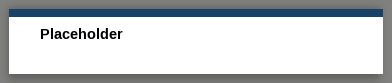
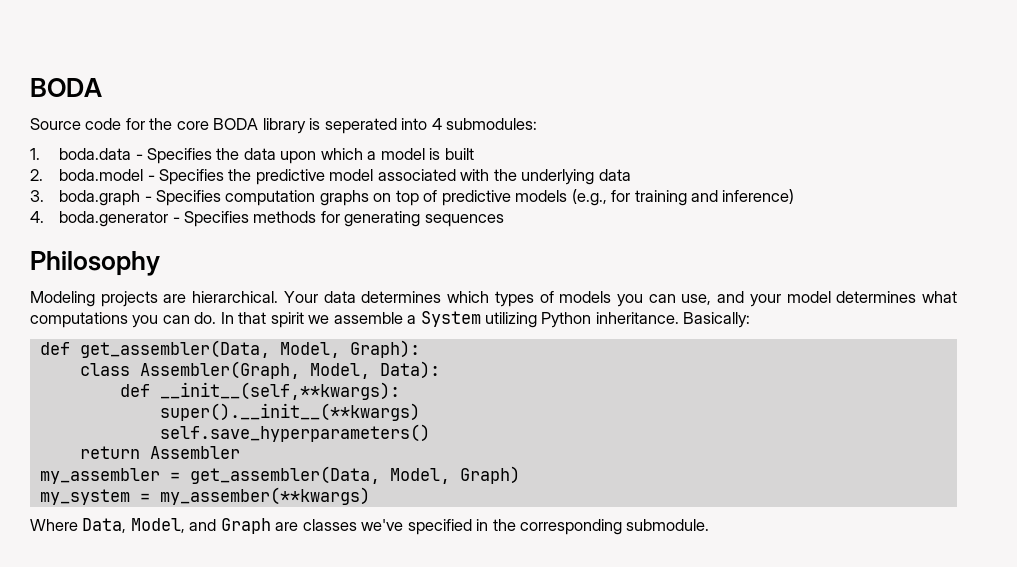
[40,28,123,39] Placeholder -> [30,78,102,97] [30,118,538,134] [30,148,474,164] [30,169,631,185] [30,189,795,206] [30,211,504,227] [30,251,160,276] [30,291,957,307] [30,311,751,328] [39,340,420,358] [79,361,440,379] [119,382,400,400] [159,403,420,421] [159,424,430,442] [79,446,240,459] [39,466,520,484] [39,487,370,505] [30,518,710,535] BODA // Source code for the core BODA library is seperated into 4 submodules: // 1. boda.data - Specifies the data upon which a model is built // 2. boda.model - Specifies the predictive model associated with the underlying data // 3. boda.graph - Specifies computation graphs on top of predictive models (e.g., for training and inference) // 4. boda.generator - Specifies methods for generating sequences // Philosophy // Modeling projects are hierarchical. Your data determines which types of models you can use, and your model determines what computations you can do. In that spirit we assemble a System utilizing Python inheritance. Basically: // def get_assembler(Data, Model, Graph): // class Assembler(Graph, Model, Data): // def __init__(self,**kwargs): // super().__init__(**kwargs) // self.save_hyperparameters() // return Assembler // my_assembler = get_assembler(Data, Model, Graph) // my_system = my_assember(**kwargs) // Where Data, Model, and Graph are classes we've specified in the corresponding submodule.

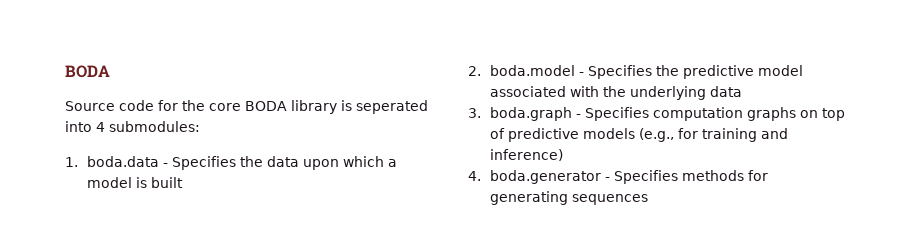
[30,251,160,276] [30,291,957,307] [30,311,751,328] [39,340,420,358] [79,361,440,379] [119,382,400,400] [159,403,420,421] [159,424,430,442] [79,446,240,459] [39,466,520,484] [39,487,370,505] [30,518,710,535] // Philosophy // Modeling projects are hierarchical. Your data determines which types of models you can use, and your model determines what computations you can do. In that spirit we assemble a System utilizing Python inheritance. Basically: // def get_assembler(Data, Model, Graph): // class Assembler(Graph, Model, Data): // def __init__(self,**kwargs): // super().__init__(**kwargs) // self.save_hyperparameters() // return Assembler // my_assembler = get_assembler(Data, Model, Graph) // my_system = my_assember(**kwargs) // Where Data, Model, and Graph are classes we've specified in the corresponding submodule. -> (649, 199) none

